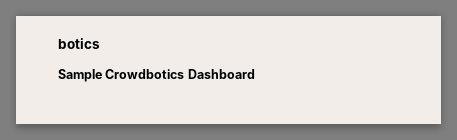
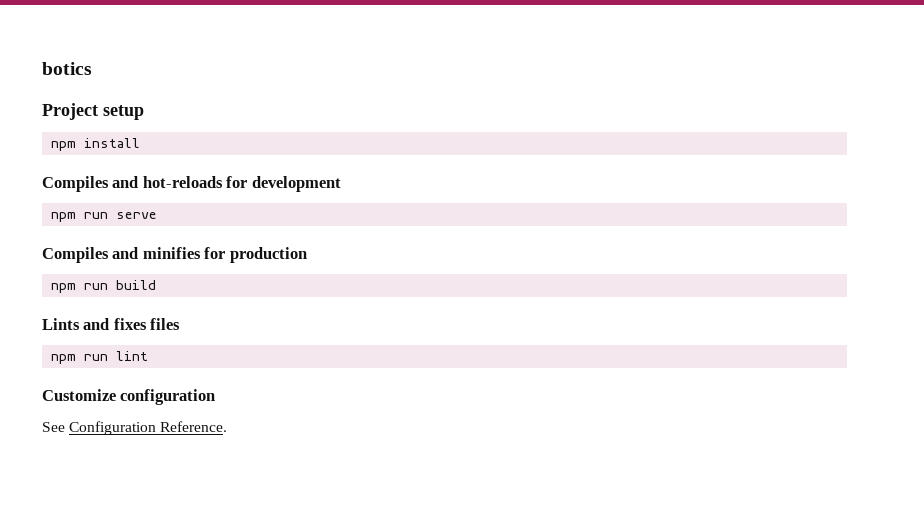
[58,69,255,82] Sample Crowdbotics Dashboard -> [42,103,144,120] [51,138,141,151] [42,176,341,192] [51,212,158,222] [42,247,307,263] [51,280,157,293] [42,318,181,330] [51,351,149,364] [42,389,216,405] [42,421,228,435] Project setup // npm install // Compiles and hot-reloads for development // npm run serve // Compiles and minifies for production // npm run build // Lints and fixes files // npm run lint // Customize configuration // See Configuration Reference.

